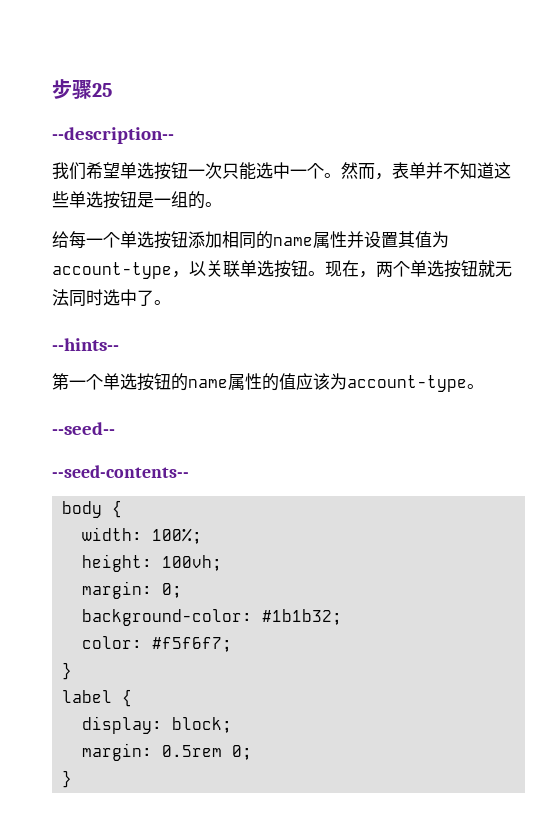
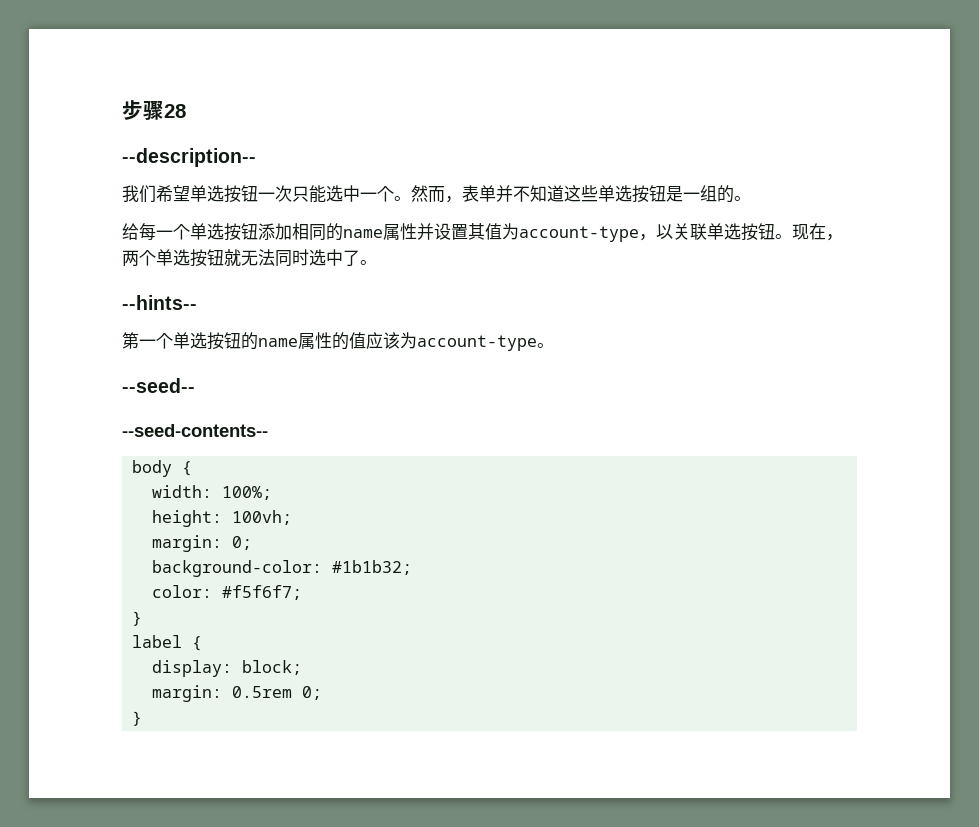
[92,83,112,97] 25 -> [164,104,186,118] 28

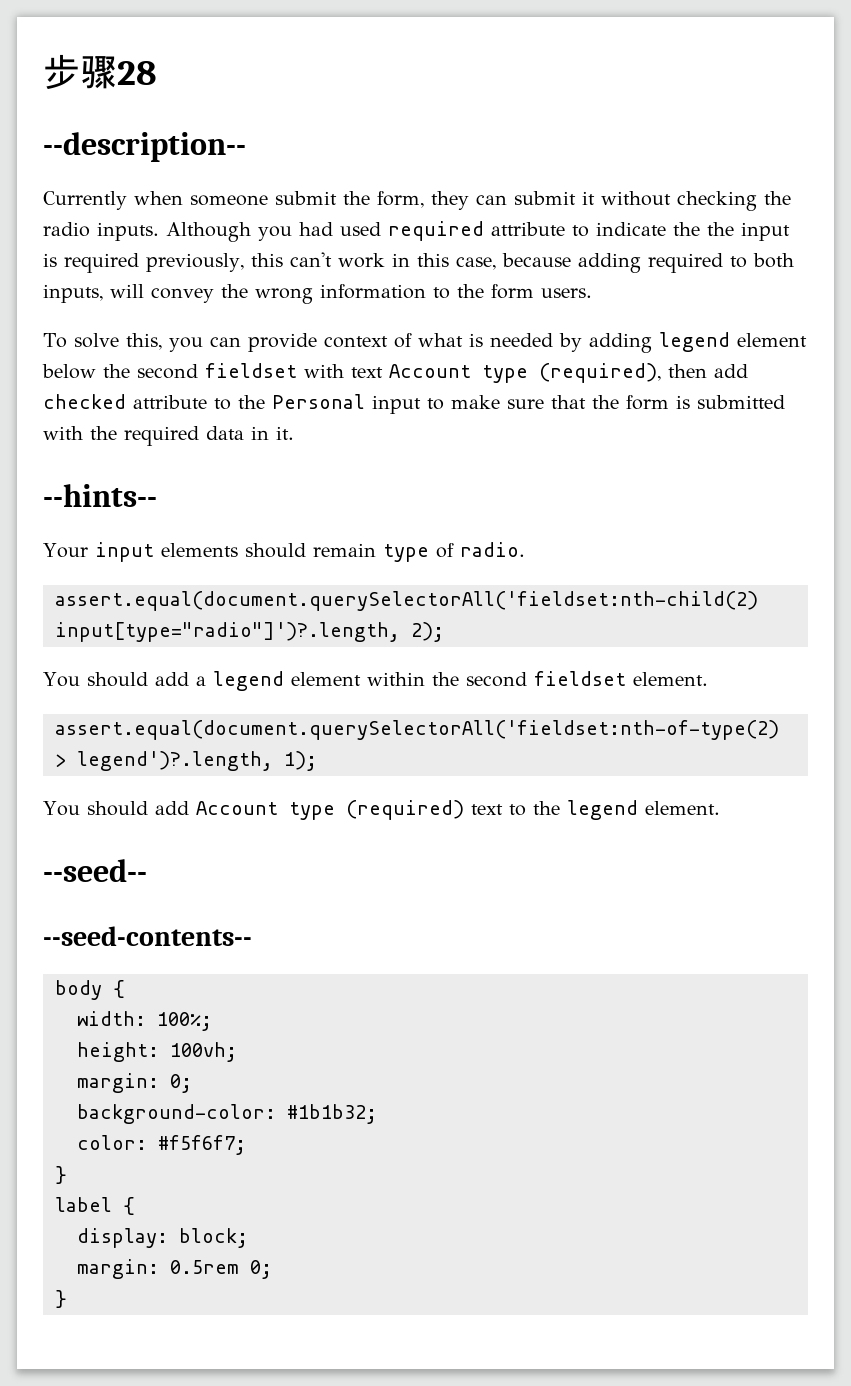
[122,185,751,203] [122,223,843,242] [122,249,377,267] [122,295,197,310] [122,332,554,351] 我们希望单选按钮一次只能选中一个。然而，表单并不知道这些单选按钮是一组的。 // 给每一个单选按钮添加相同的name属性并设置其值为account-type，以关联单选按钮。现在，两个单选按钮就无法同时选中了。 // --hints-- // 第一个单选按钮的name属性的值应该为account-type。 -> [43,191,791,211] [43,221,790,242] [43,252,794,273] [43,284,592,304] [43,332,807,353] [42,363,748,383] [43,394,785,414] [43,426,294,446] [43,484,157,507] [43,542,525,562] [55,591,758,611] [55,622,444,642] [43,671,708,691] [55,720,779,740] [55,751,317,771] [43,800,720,820] Currently when someone submit the form, they can submit it without checking the radio inputs. Although you had used required attribute to indicate the the input is required previously, this can't work in this case, because adding required to both inputs, will convey the wrong information to the form users. // To solve this, you can provide context of what is needed by adding legend element below the second fieldset with text Account type (required), then add checked attribute to the Personal input to make sure that the form is submitted with the required data in it. // --hints-- // Your input elements should remain type of radio. // assert.equal(document.querySelectorAll('fieldset:nth-child(2) input[type="radio"]')?.length, 2); // You should add a legend element within the second fieldset element. // assert.equal(document.querySelectorAll('fieldset:nth-of-type(2) > legend')?.length, 1); // You should add Account type (required) text to the legend element.

